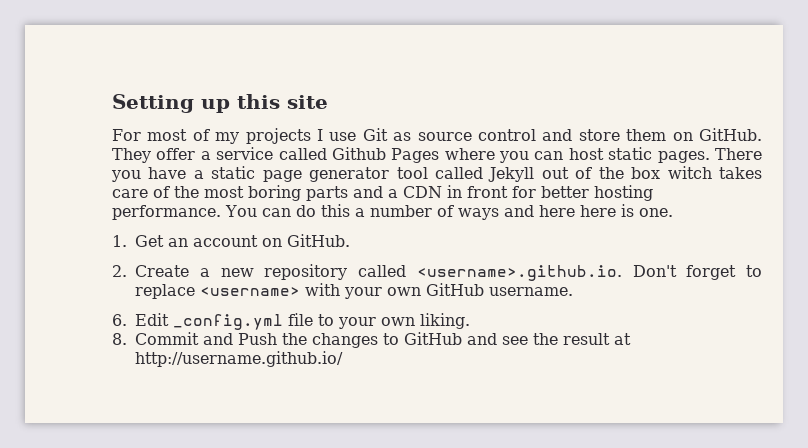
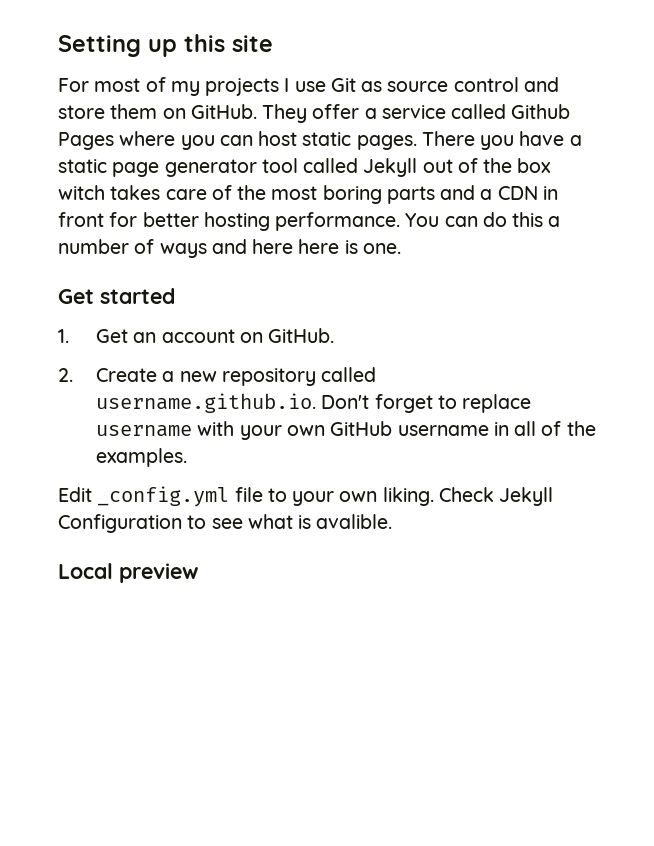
(673, 212) none -> [58,288,175,304] // Get started
[416,265,622,281] <username>.github.io. -> [96,393,317,413] username.github.io.
[200,287,300,296] <username> -> [96,425,193,437] username
[489,287,573,296] [112,314,127,326] username. // 6. -> [397,421,596,436] [96,448,188,467] username in all of the examples. //
[112,332,631,348] [135,351,343,367] // 8. Commit and Push the changes to GitHub and see the result at http://username.github.io/ -> [438,487,554,506] [58,514,393,533] [58,563,199,583] Check Jekyll Configuration to see what is avalible. // Local preview

